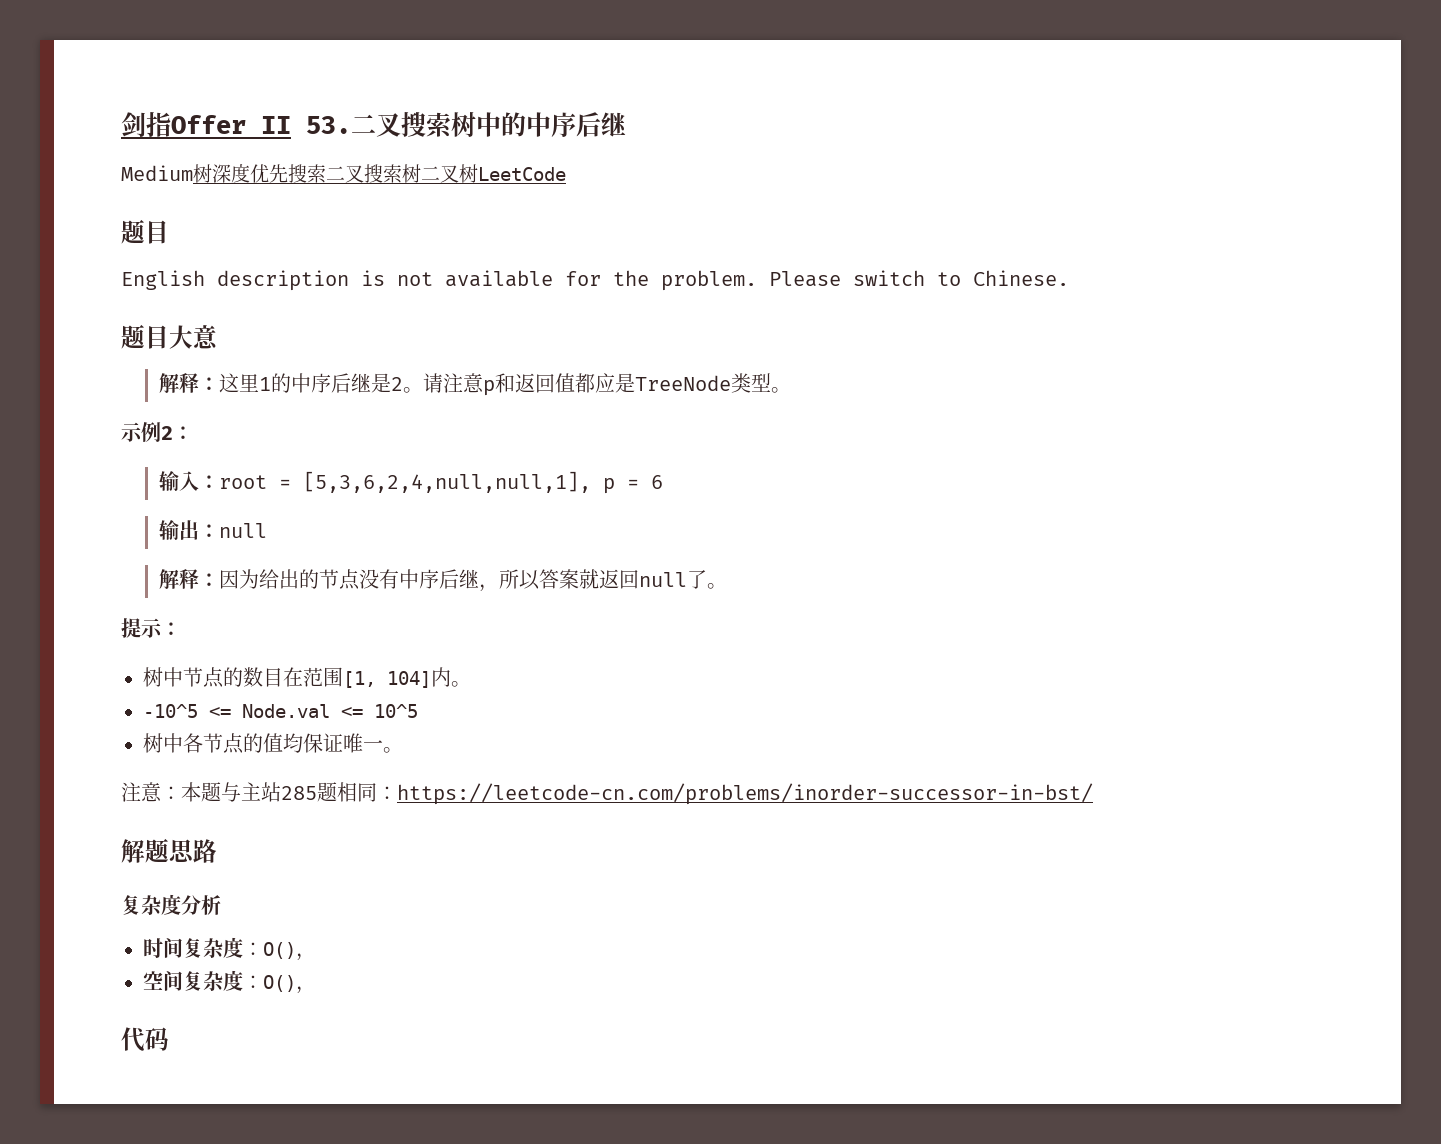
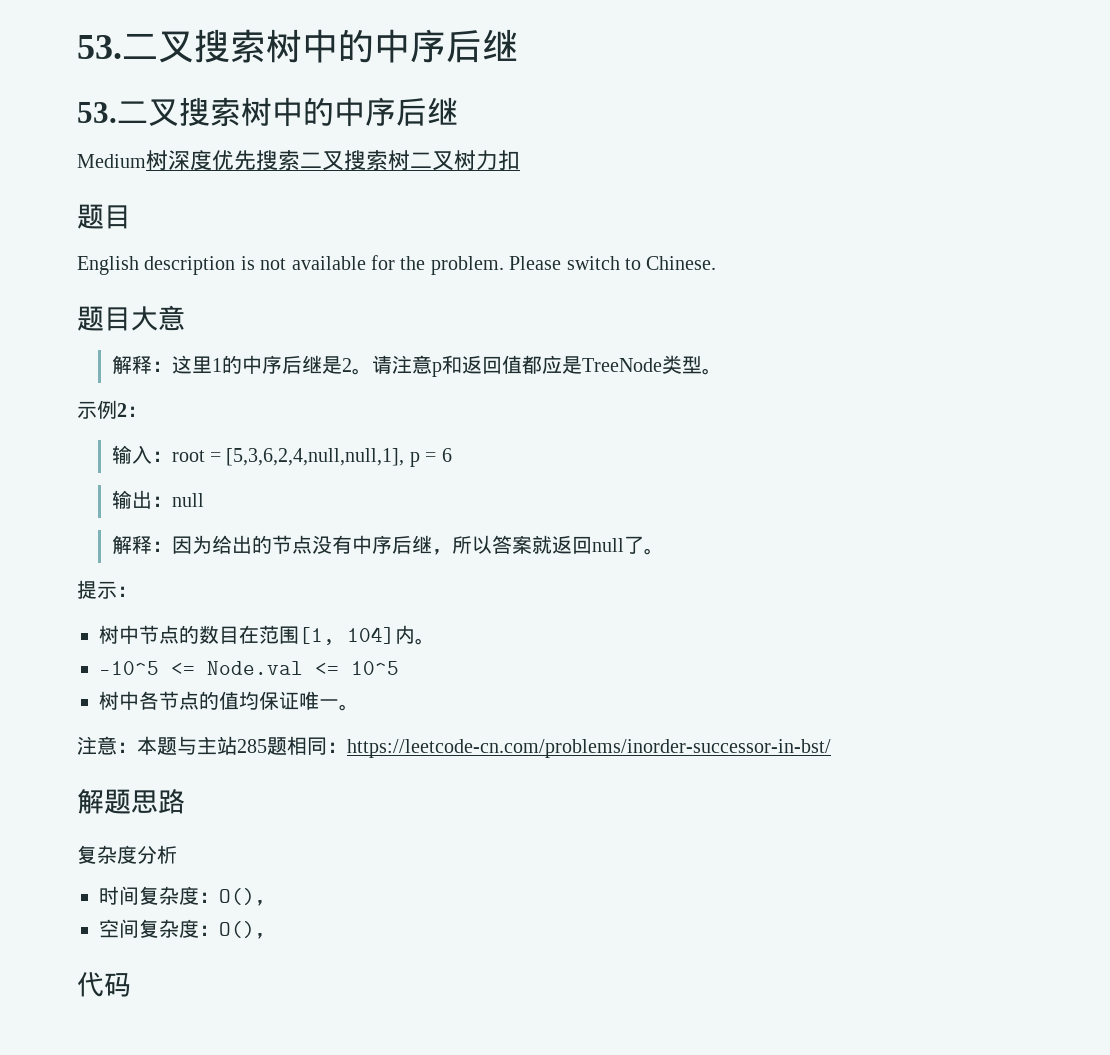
[121,112,291,137] 剑指Offer II -> [77,29,518,63] 53.二叉搜索树中的中序后继 //
[478,167,566,181] LeetCode -> [476,150,520,171] 力扣

